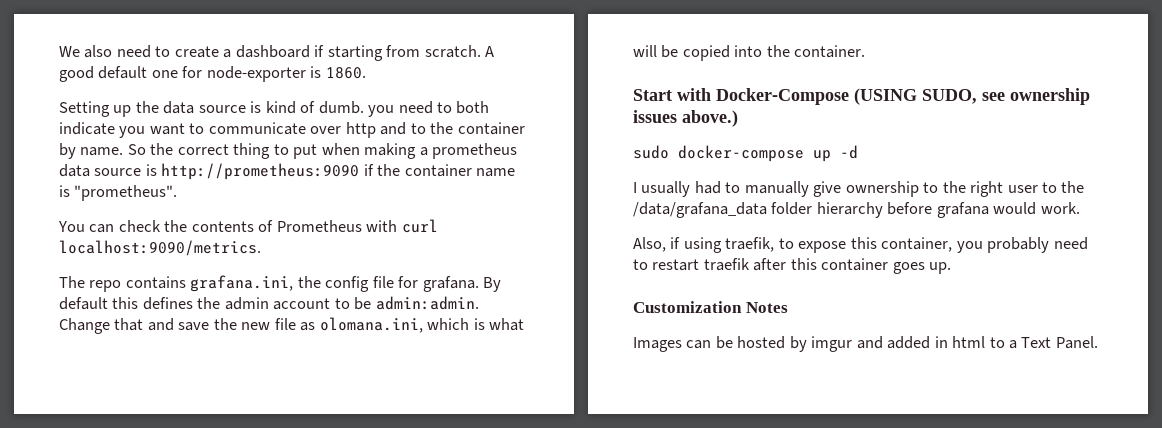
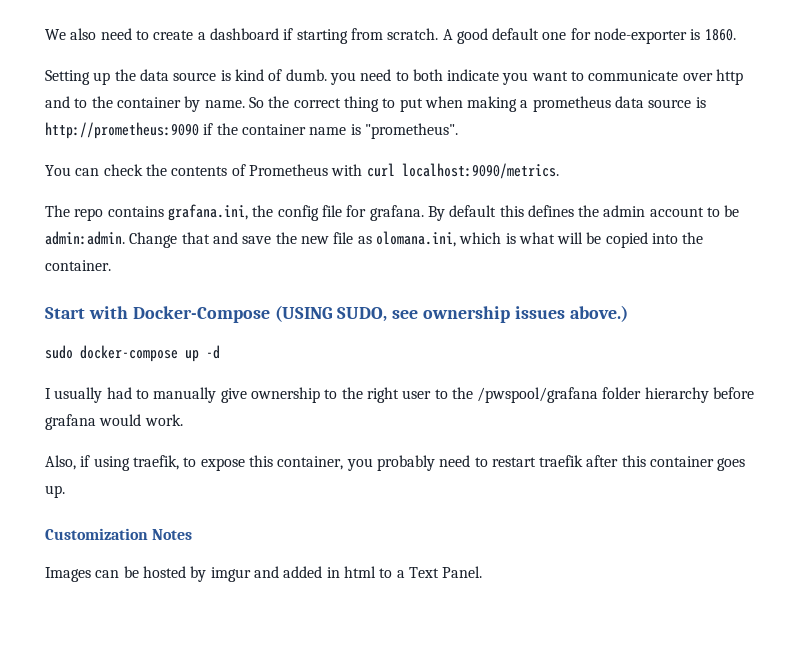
[633,202,767,218] /data/grafana_data -> [477,387,599,403] /pwspool/grafana

